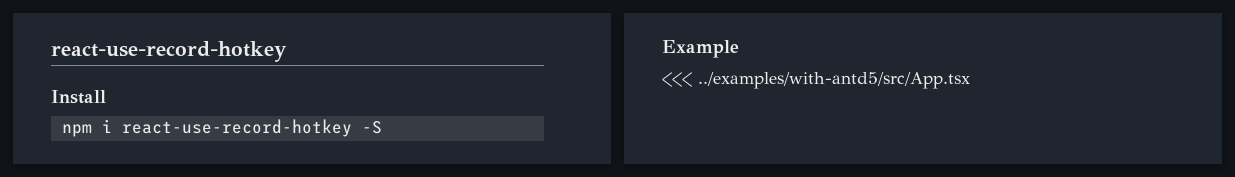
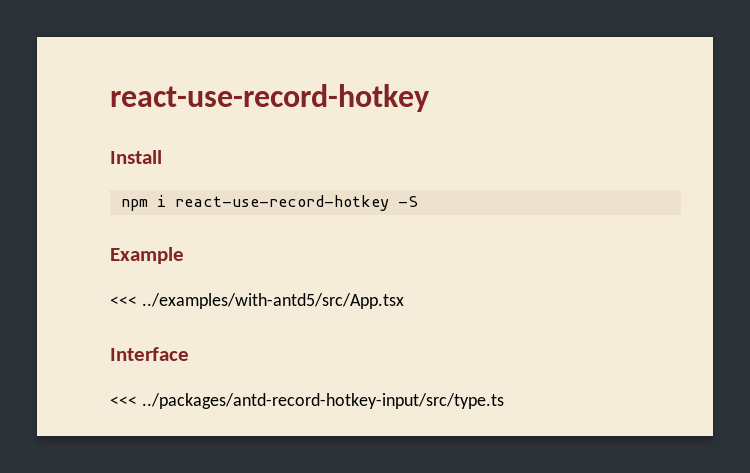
(970, 80) none -> [110,347,189,361] [110,393,504,409] // Interface // <<< ../packages/antd-record-hotkey-input/src/type.ts

